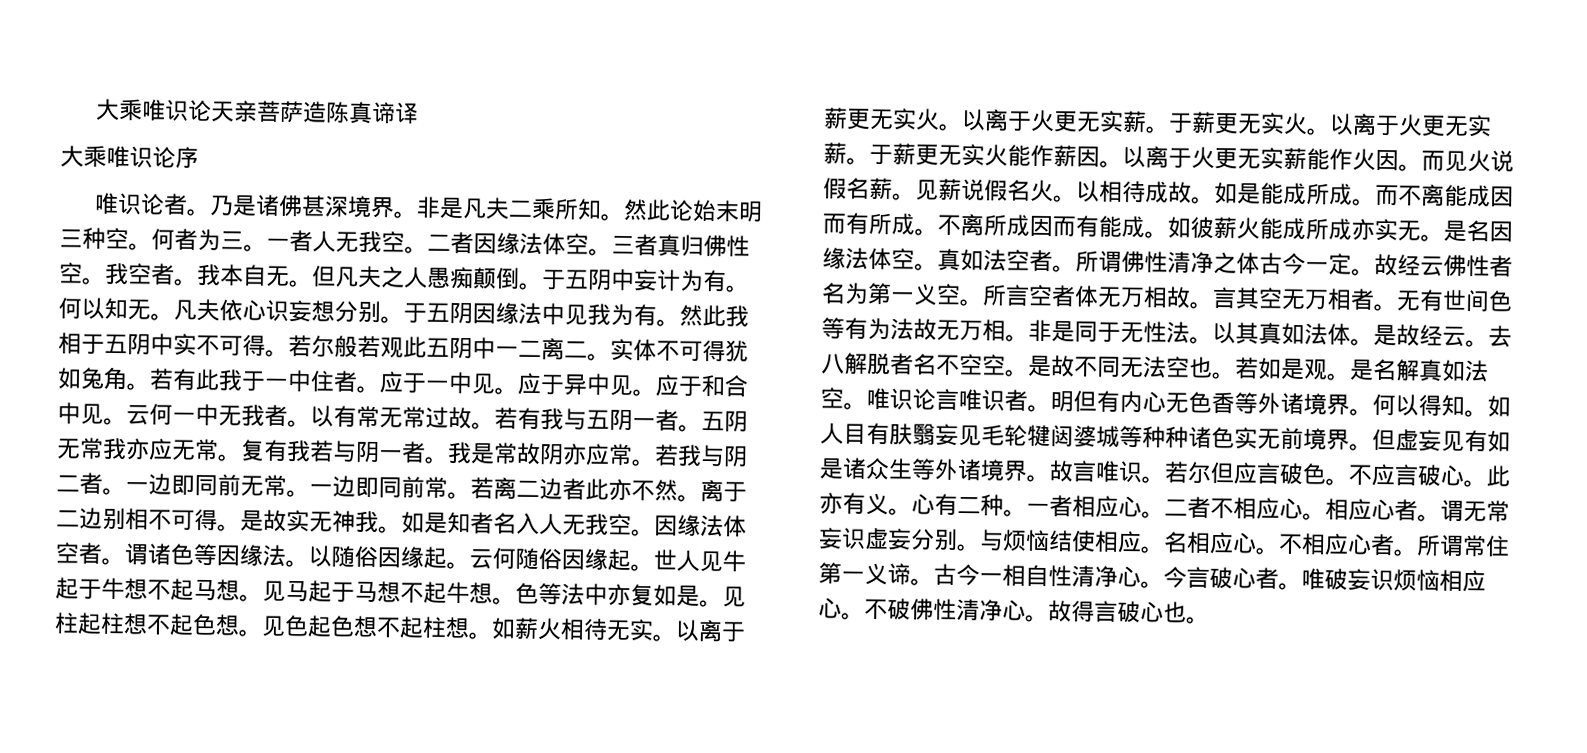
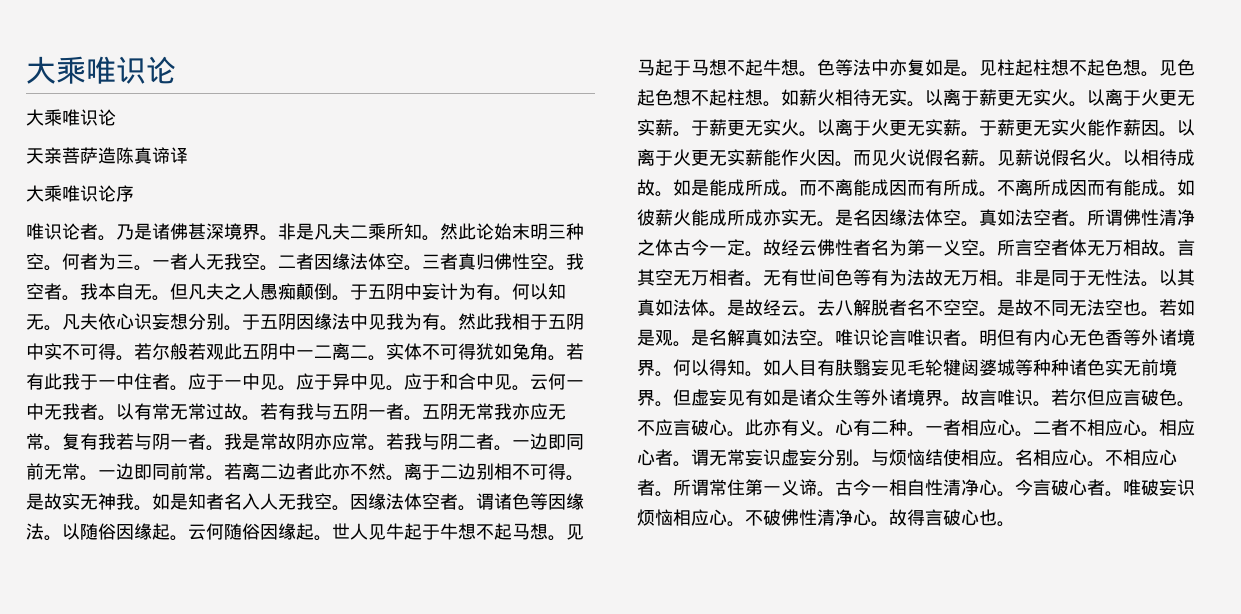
[94,98,212,122] 大乘唯识论 -> [26,56,176,84] [26,109,116,126] 大乘唯识论 // 大乘唯识论 //

